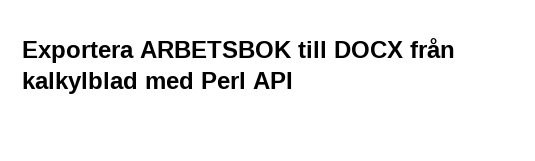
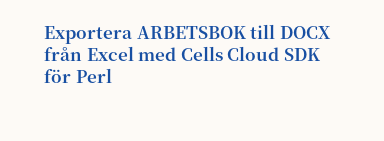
[22,72,293,94] kalkylblad med Perl API -> [86,46,321,61] [44,68,112,83] Excel med Cells Cloud SDK för Perl

